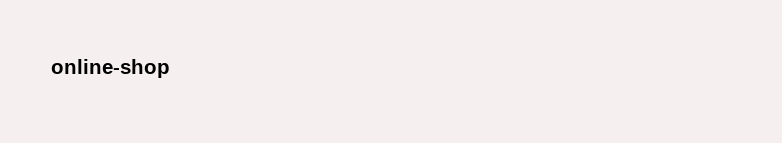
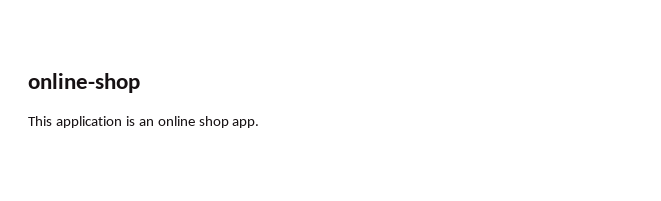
(170, 68) none -> [28,116,260,128] // This application is an online shop app.

